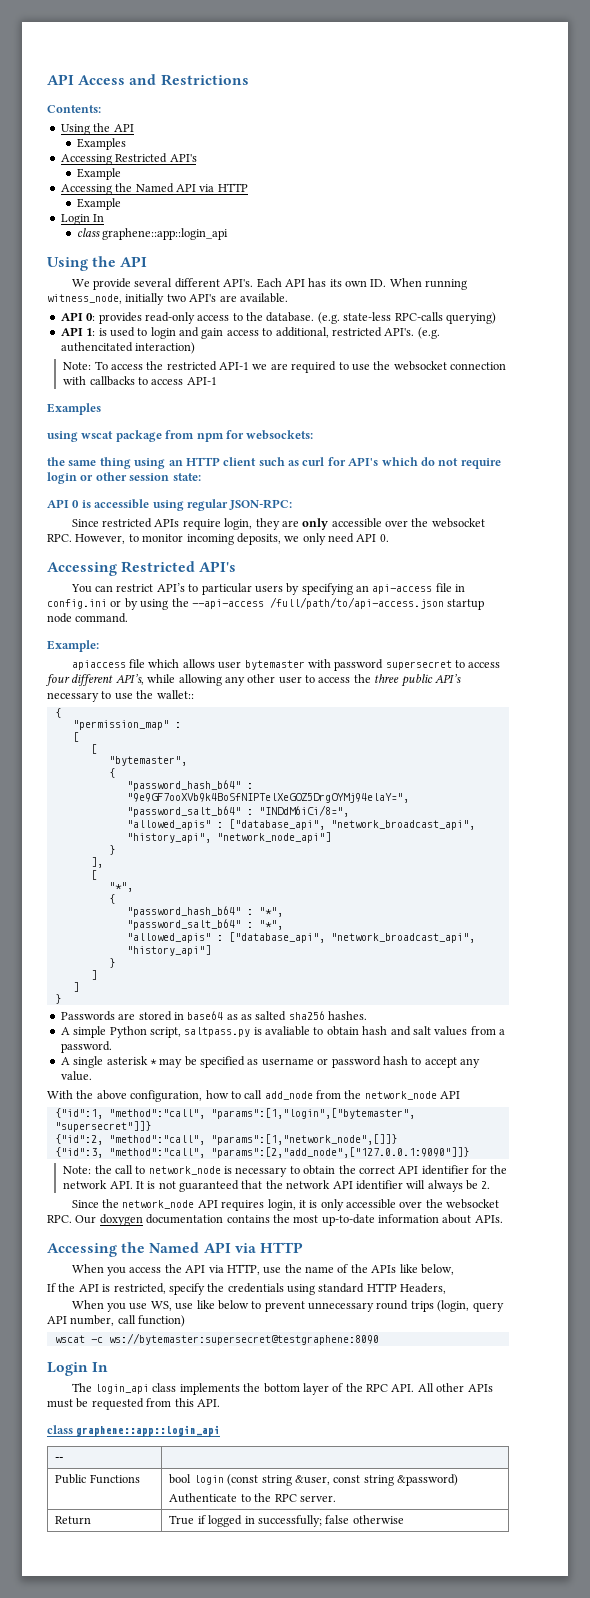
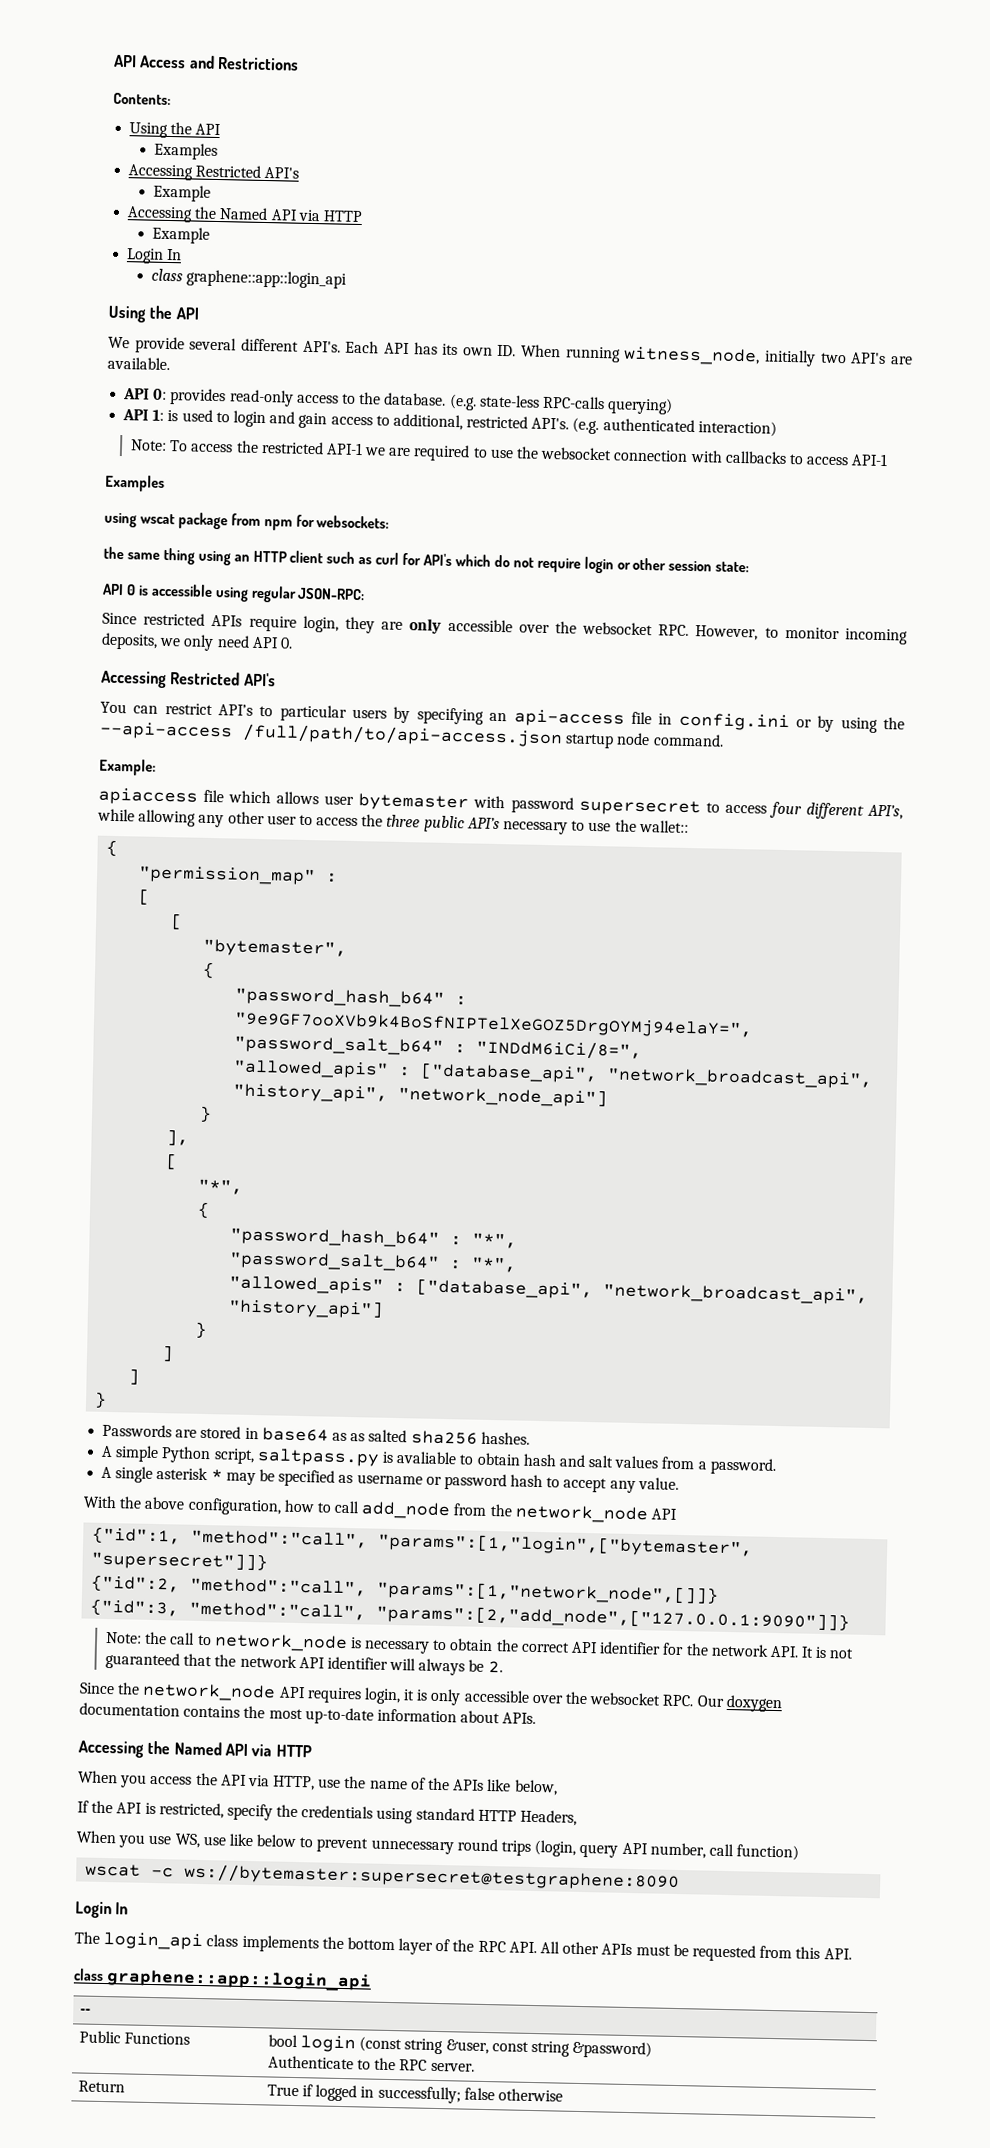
[60,342,133,352] authencitated -> [602,418,695,433] authenticated

